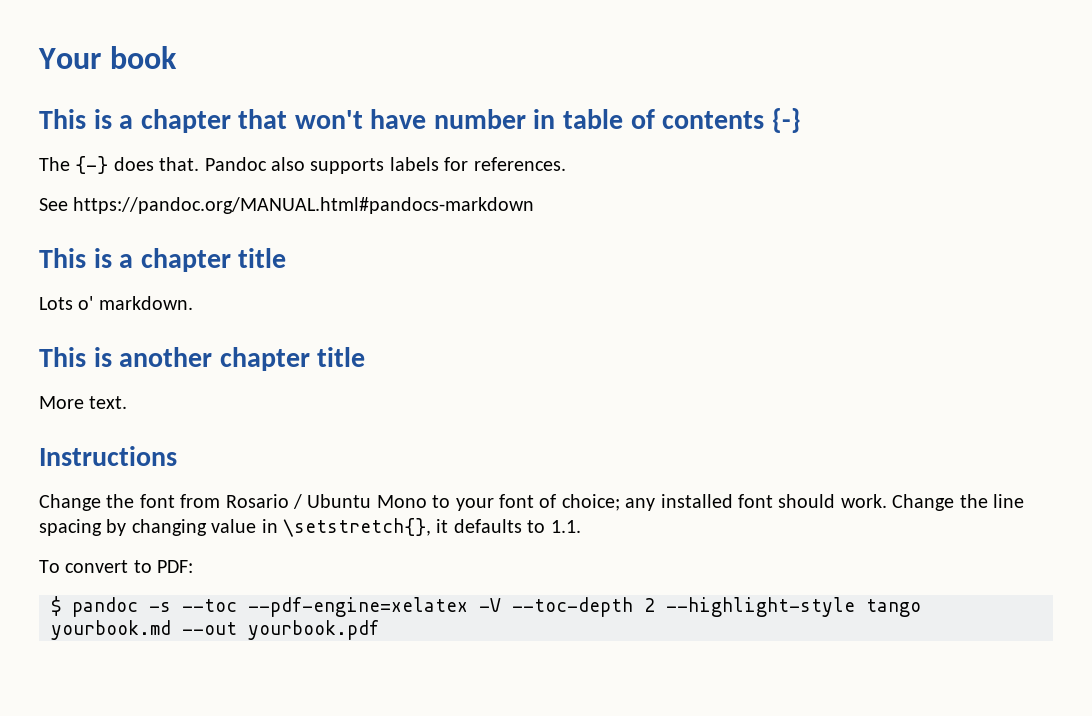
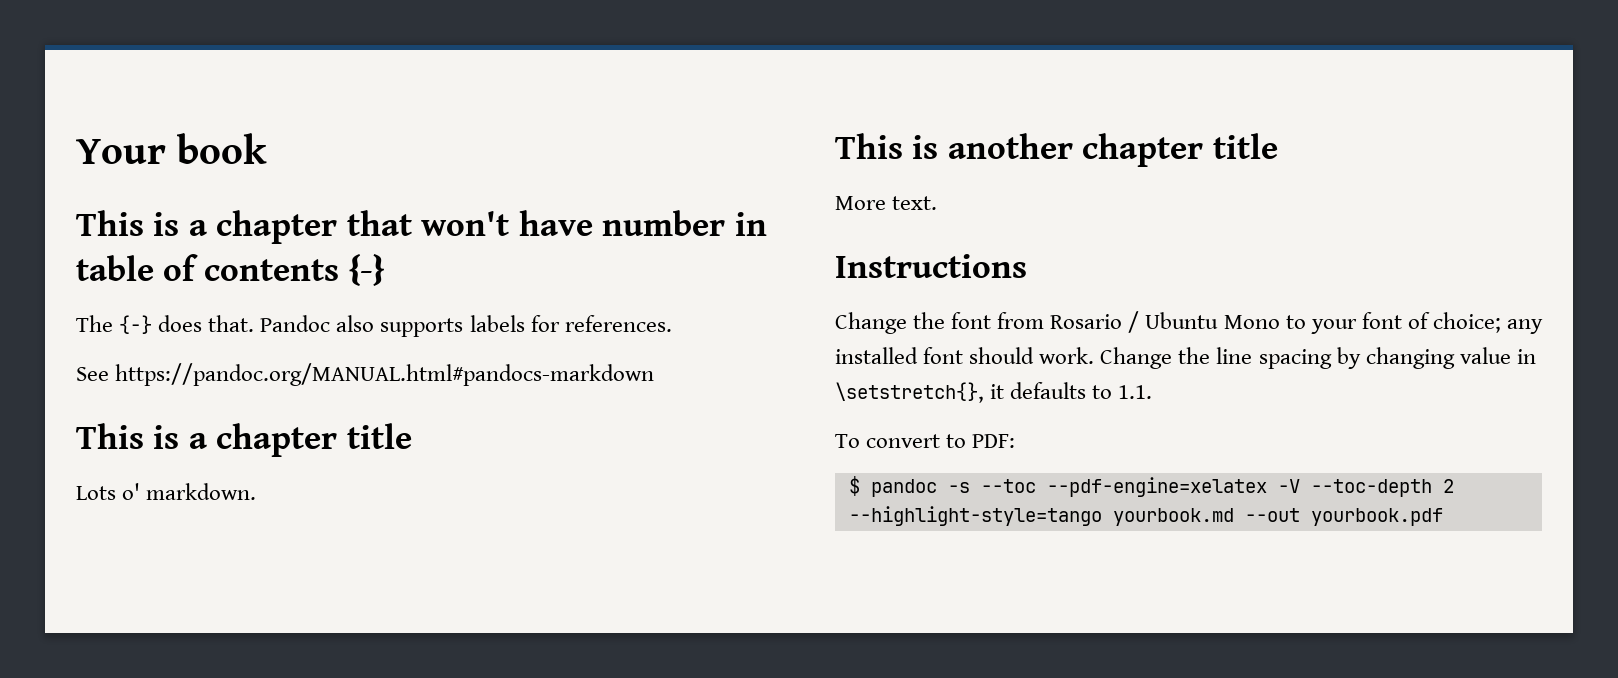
[666,597,921,617] --highlight-style tango -> [848,506,1102,526] --highlight-style=tango

